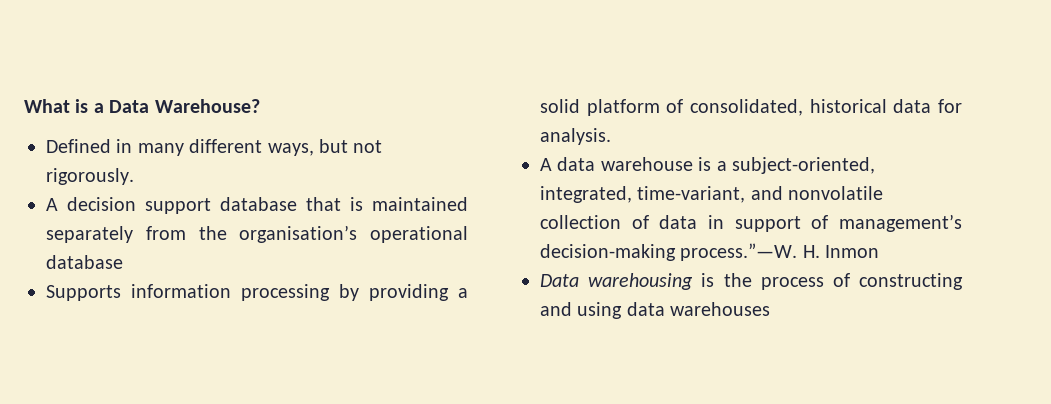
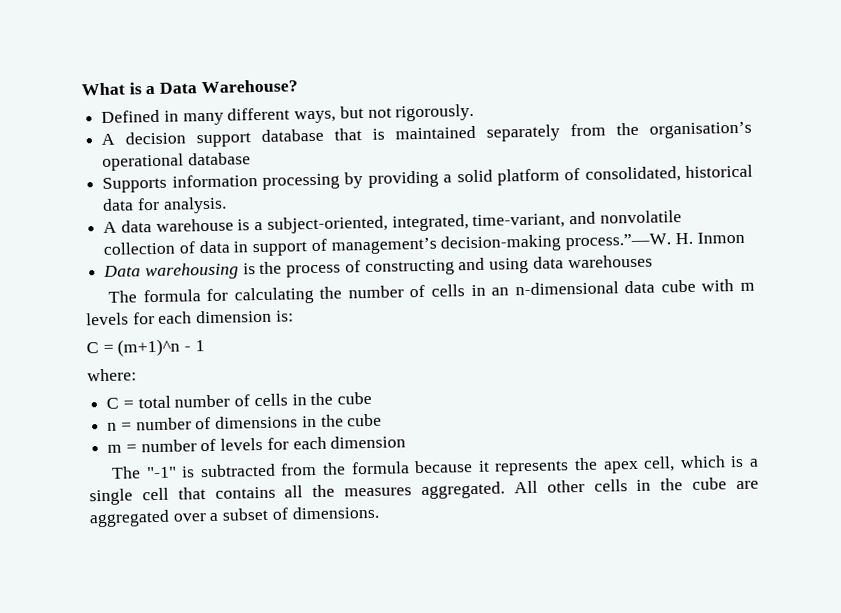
(771, 309) none -> [108,279,756,305] [86,309,294,326] [86,338,205,357] [87,368,137,382] [106,391,373,409] [107,413,383,431] [107,435,407,453] [111,455,759,479] [89,477,759,506] [89,505,379,528] // The formula for calculating the number of cells in an n-dimensional data cube with m levels for each dimension is: // C = (m+1)^n - 1 // where: // C = total number of cells in the cube // n = number of dimensions in the cube // m = number of levels for each dimension // The "-1" is subtracted from the formula because it represents the apex cell, which is a single cell that contains all the measures aggregated. All other cells in the cube are aggregated over a subset of dimensions.

